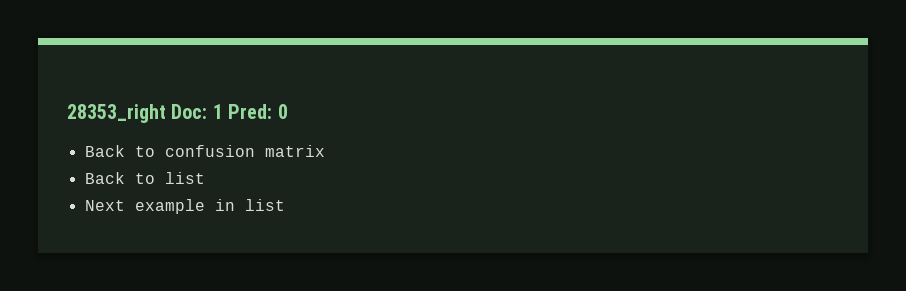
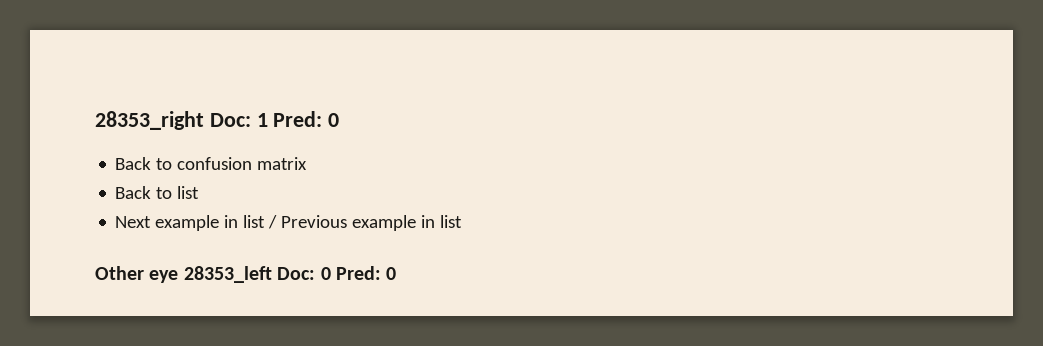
(285, 205) none -> [268,215,463,231] [95,266,397,283] / Previous example in list // Other eye 28353_left Doc: 0 Pred: 0

